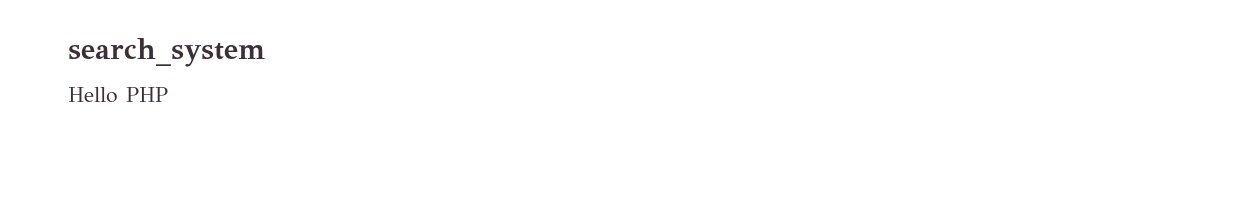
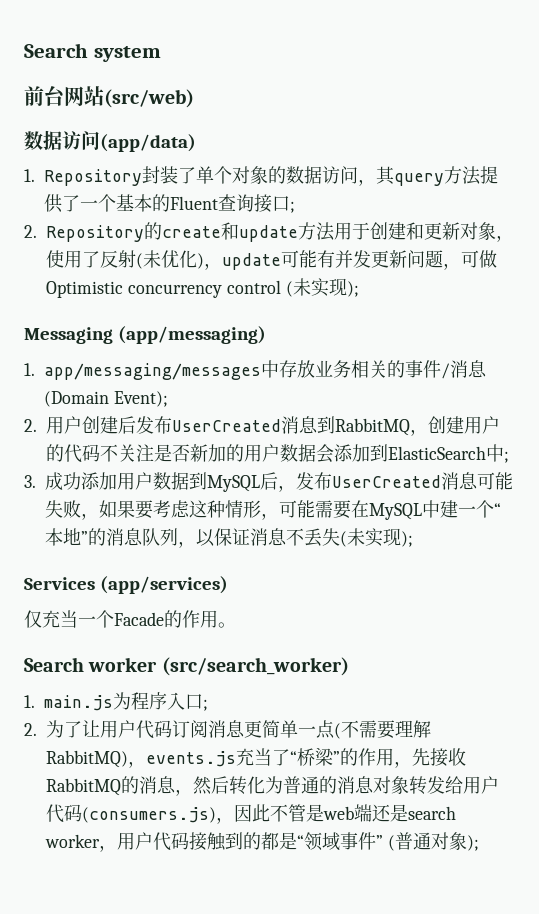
[68,38,265,67] [68,87,168,103] search_system // Hello PHP -> [24,43,161,62] [24,86,194,108] [24,130,196,152] [24,166,499,186] [44,194,296,213] [24,222,514,242] [46,250,497,270] [46,278,359,298] [24,326,267,344] [24,360,488,380] [44,391,169,407] [24,416,500,436] [46,444,509,463] [24,472,513,492] [45,500,501,520] [45,528,413,548] [24,576,229,594] [24,610,236,628] [24,657,349,676] [24,692,209,711] [24,720,431,739] [46,747,466,768] [46,776,499,796] [46,804,456,824] [45,832,479,852] Search system // 前台网站(src/web) // 数据访问(app/data) // 1. Repository封装了单个对象的数据访问，其query方法提供了一个基本的Fluent查询接口; // 2. Repository的create和update方法用于创建和更新对象，使用了反射(未优化)，update可能有并发更新问题，可做Optimistic concurrency control (未实现); // Messaging (app/messaging) // 1. app/messaging/messages中存放业务相关的事件/消息(Domain Event); // 2.用户创建后发布UserCreated消息到RabbitMQ，创建用户的代码不关注是否新加的用户数据会添加到ElasticSearch中; // 3.成功添加用户数据到MySQL后，发布UserCreated消息可能失败，如果要考虑这种情形，可能需要在MySQL中建一个“本地”的消息队列，以保证消息不丢失(未实现); // Services (app/services) // 仅充当一个Facade的作用。 // Search worker (src/search_worker) // 1. main.js为程序入口; // 2.为了让用户代码订阅消息更简单一点(不需要理解RabbitMQ)，events.js充当了“桥梁”的作用，先接收RabbitMQ的消息，然后转化为普通的消息对象转发给用户代码(consumers.js)，因此不管是web端还是search worker，用户代码接触到的都是“领域事件” (普通对象);

